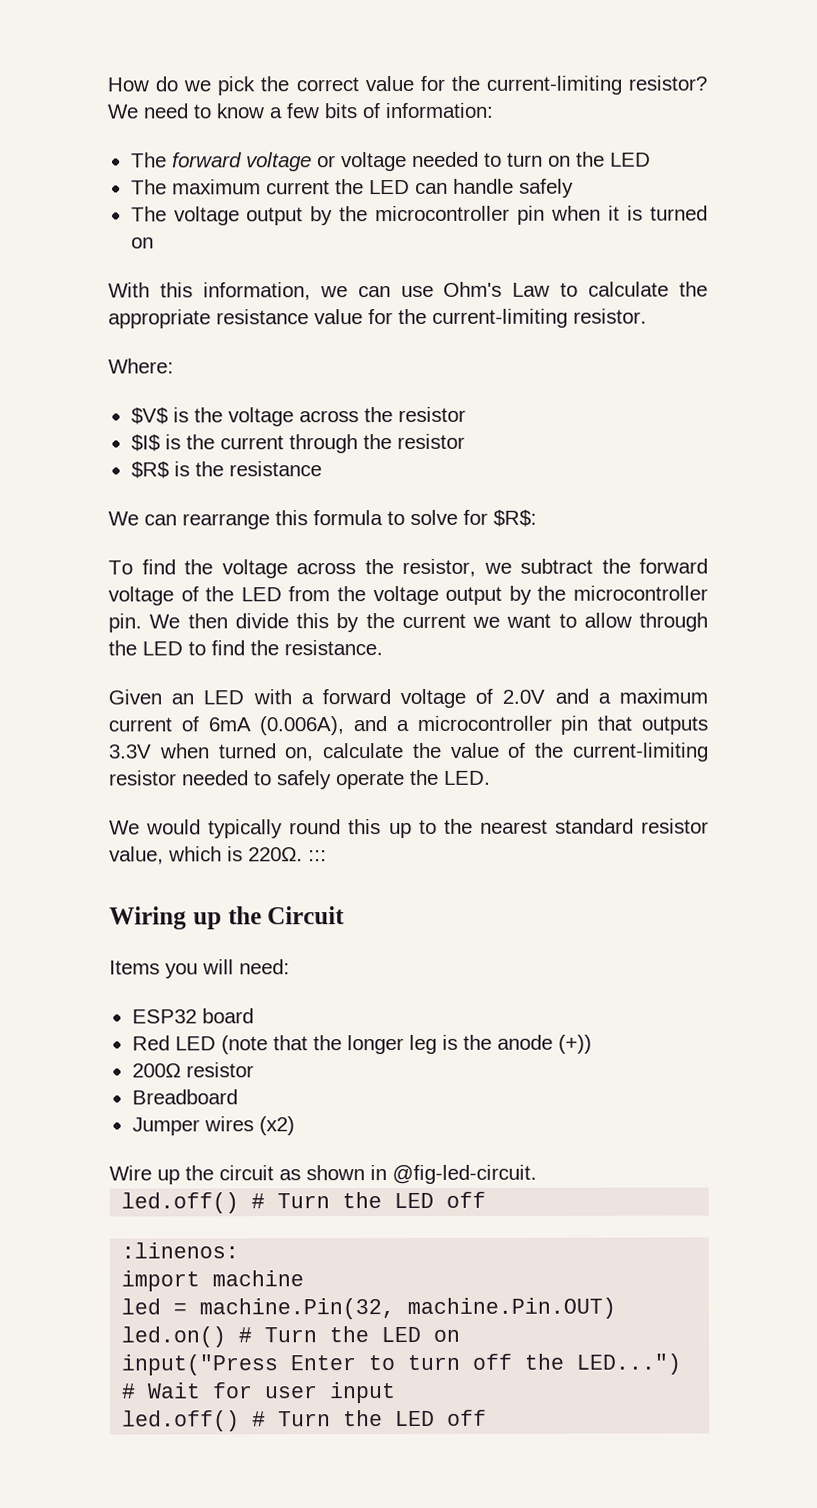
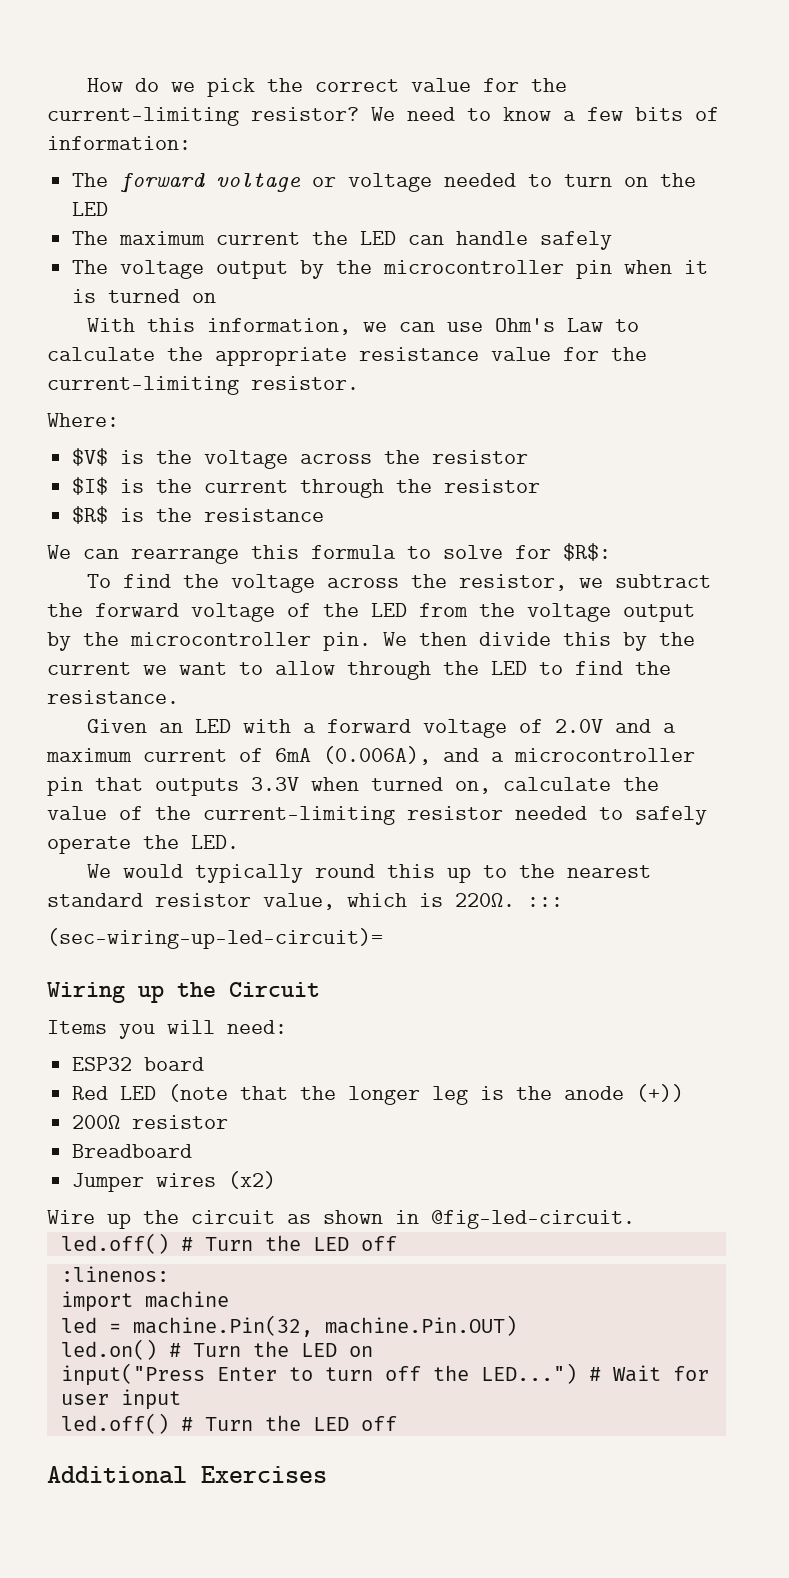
(327, 856) none -> [47,928,383,949] // (sec-wiring-up-led-circuit)=
(488, 1417) none -> [47,1466,327,1484] // Additional Exercises

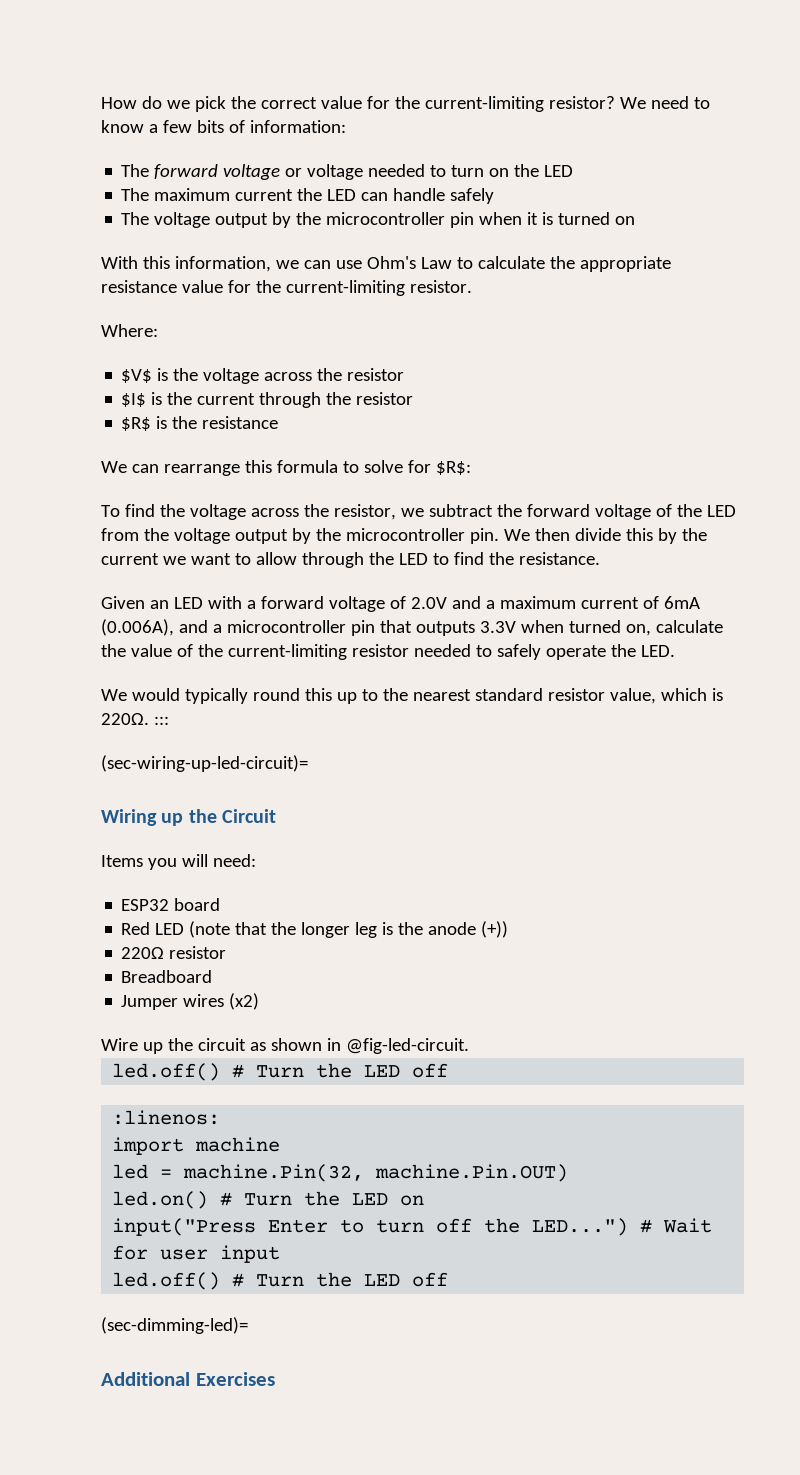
[72,1115,121,1129] 200Ω -> [121,947,165,959] 220Ω
(397, 1423) none -> [101,1317,248,1334] // (sec-dimming-led)=

